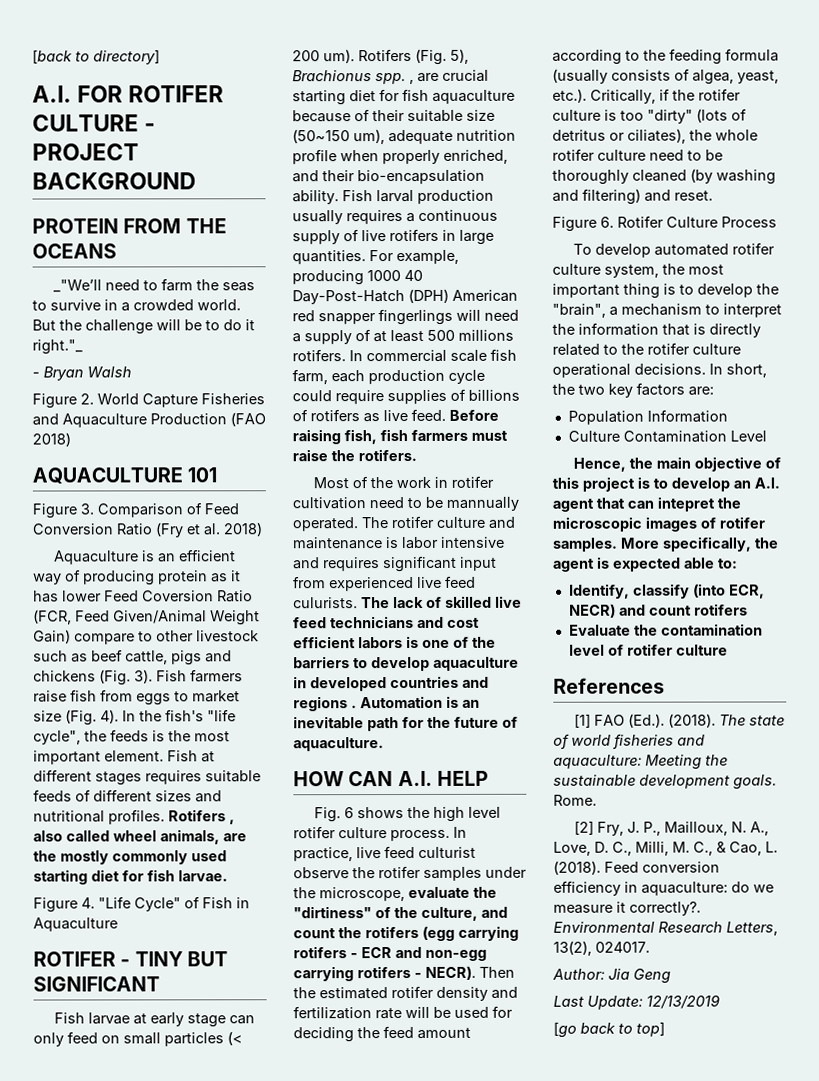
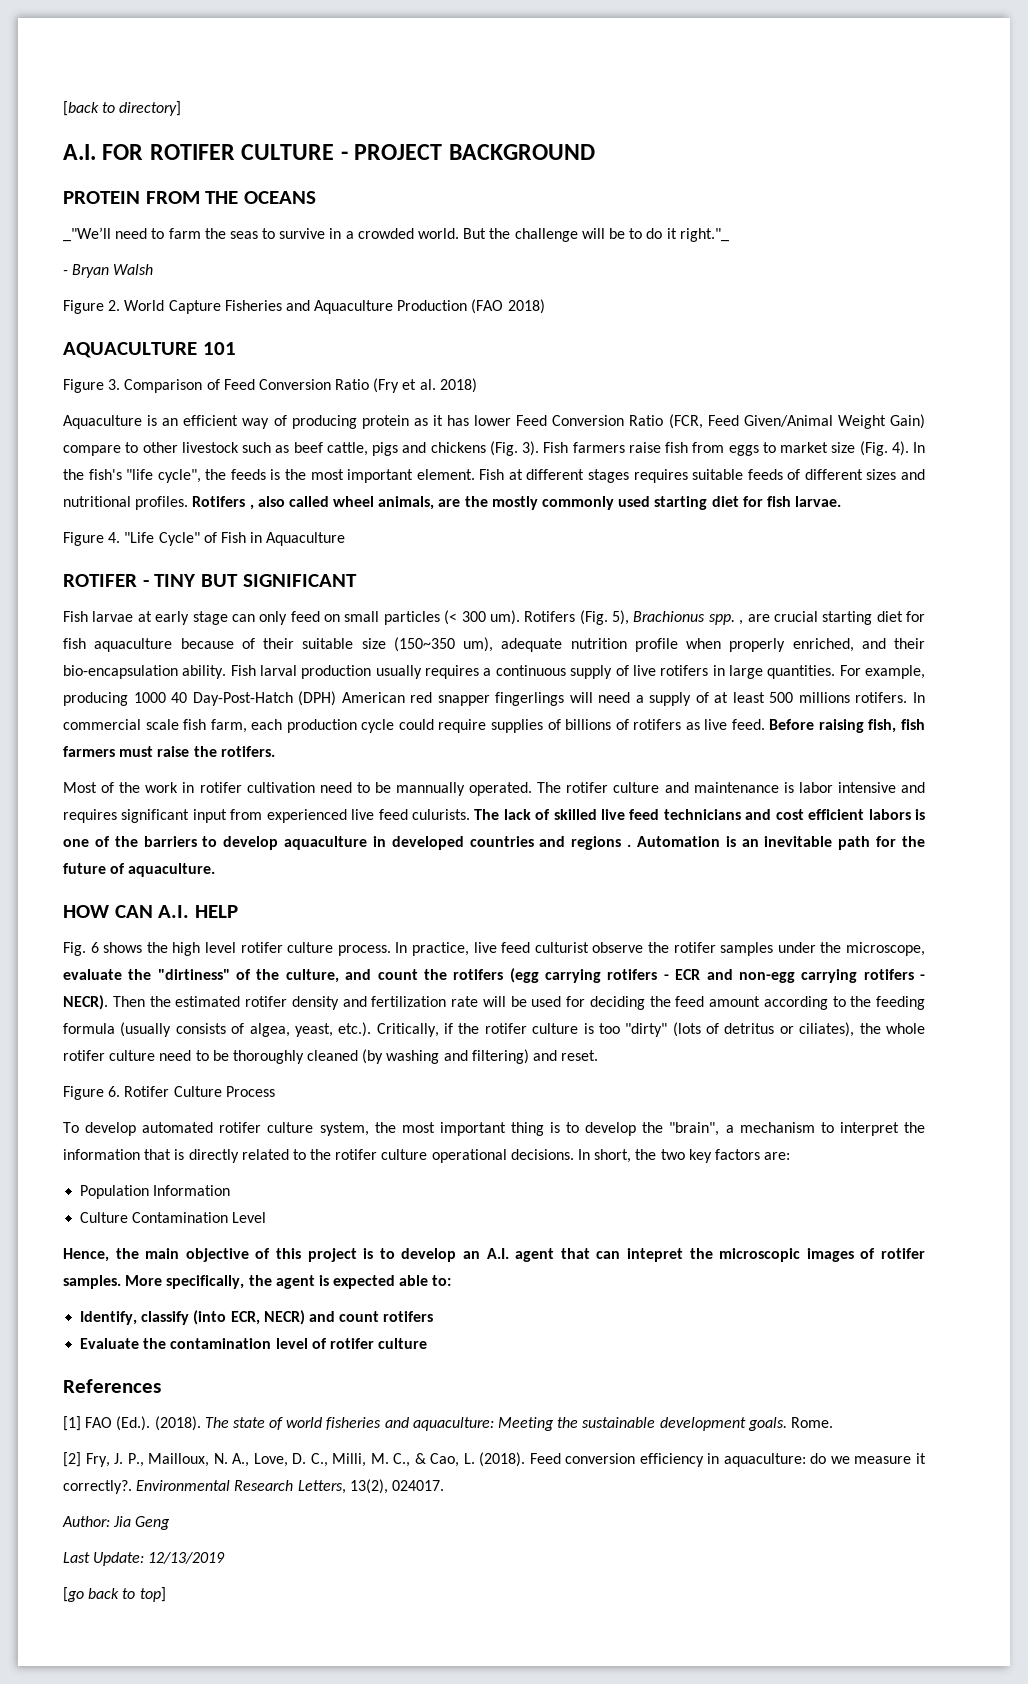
[142,590,214,602] Coversion -> [552,415,625,426] Conversion
[292,50,320,62] 200 -> [461,611,486,622] 300
[292,129,350,144] (50~150 -> [393,637,455,652] (150~350

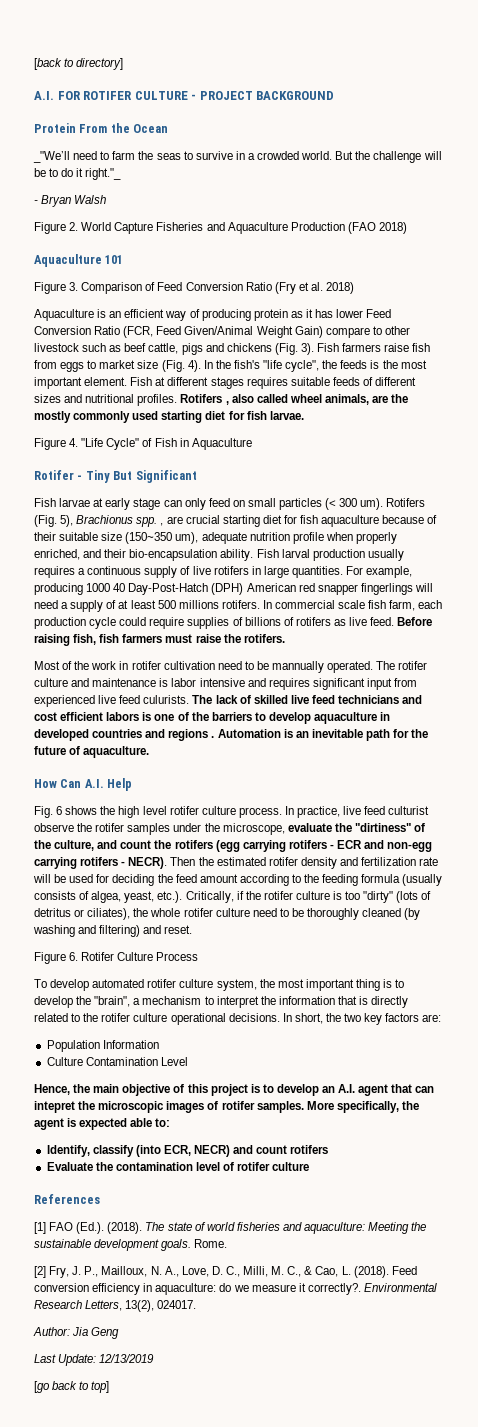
[63,191,317,204] PROTEIN FROM THE OCEANS -> [34,123,169,133] Protein From the Ocean
[63,342,197,358] AQUACULTURE -> [34,254,102,267] Aquaculture
[63,574,357,587] ROTIFER - TINY BUT SIGNIFICANT -> [34,470,197,483] Rotifer - Tiny But Significant
[63,905,239,918] HOW CAN A.I. HELP -> [34,778,133,791] How Can A.I. Help

